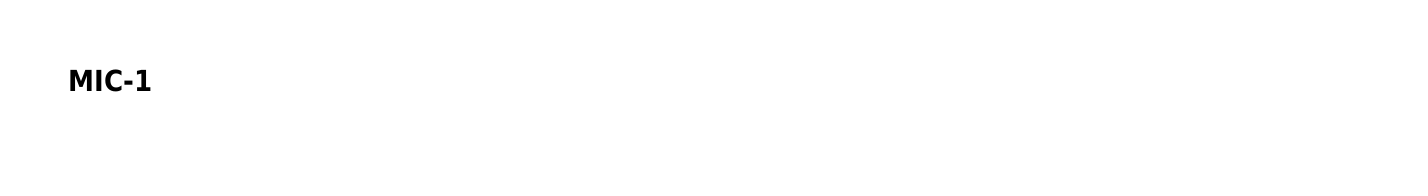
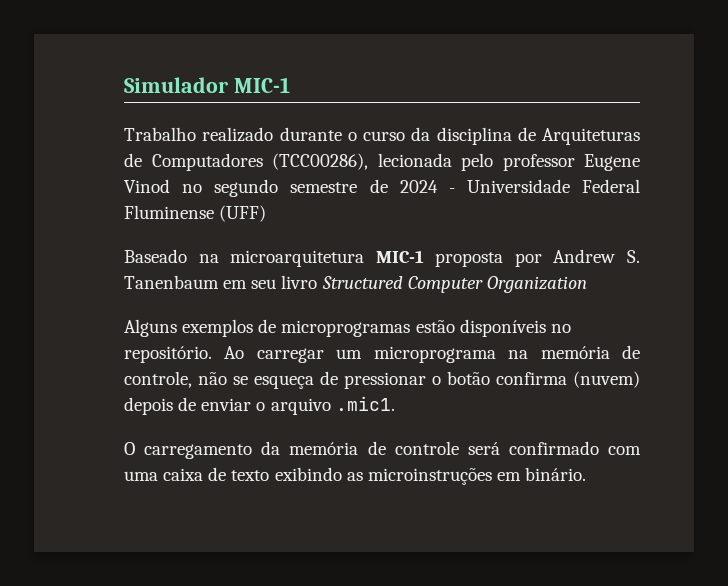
[68,69,152,92] MIC-1 -> [124,77,290,93] [124,127,640,145] [124,153,640,171] [124,179,640,197] [124,205,267,222] [124,249,640,267] [124,275,587,293] [124,319,571,337] [124,345,641,363] [124,371,640,389] [124,396,395,415] [124,441,641,459] [124,467,587,485] Simulador MIC-1 // Trabalho realizado durante o curso da disciplina de Arquiteturas de Computadores (TCC00286), lecionada pelo professor Eugene Vinod no segundo semestre de 2024 - Universidade Federal Fluminense (UFF) // Baseado na microarquitetura MIC-1 proposta por Andrew S. Tanenbaum em seu livro Structured Computer Organization // Alguns exemplos de microprogramas estão disponíveis no repositório. Ao carregar um microprograma na memória de controle, não se esqueça de pressionar o botão confirma (nuvem) depois de enviar o arquivo .mic1. // O carregamento da memória de controle será confirmado com uma caixa de texto exibindo as microinstruções em binário.

